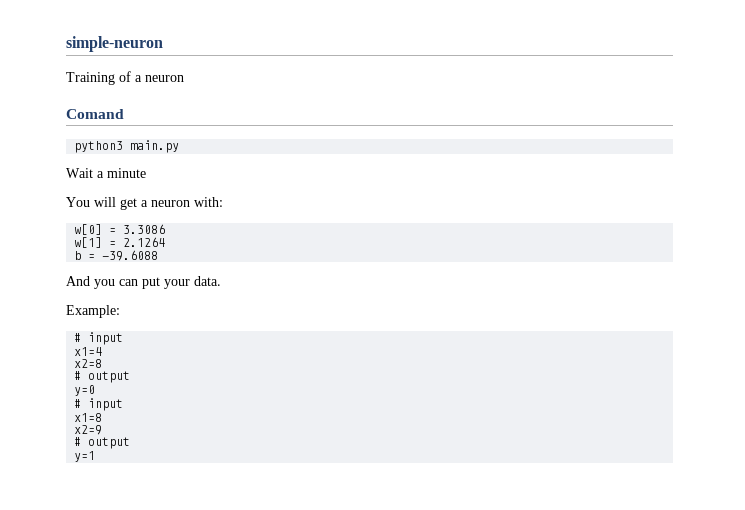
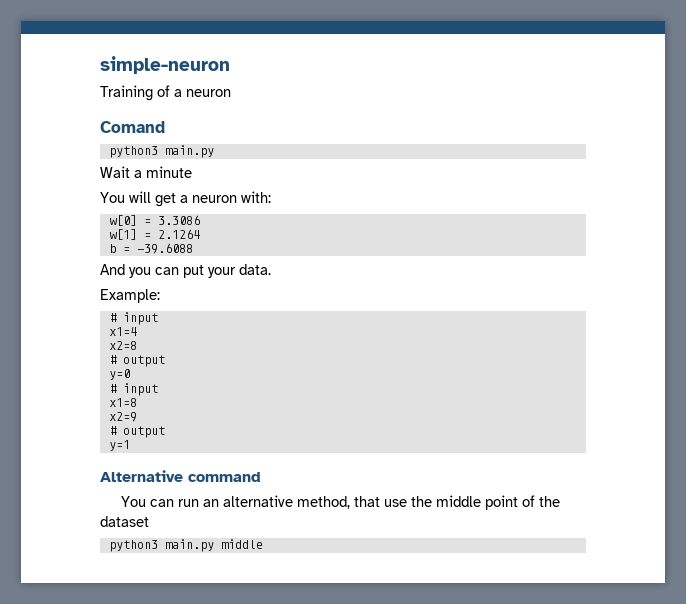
(96, 456) none -> [100,470,261,482] [121,495,561,510] [100,516,149,527] [108,539,263,552] // Alternative command // You can run an alternative method, that use the middle point of the dataset // python3 main.py middle

